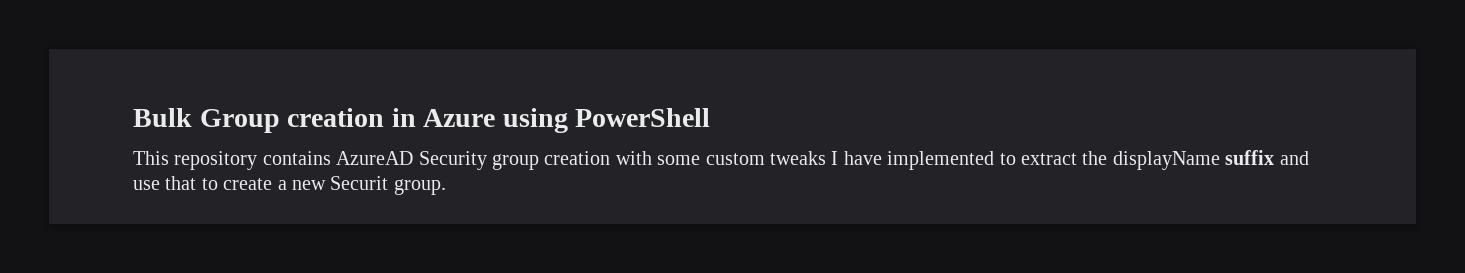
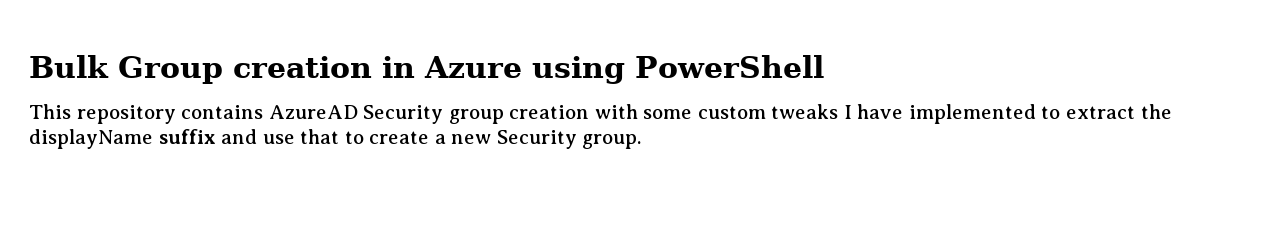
[330,176,389,190] Securit -> [496,130,577,149] Security

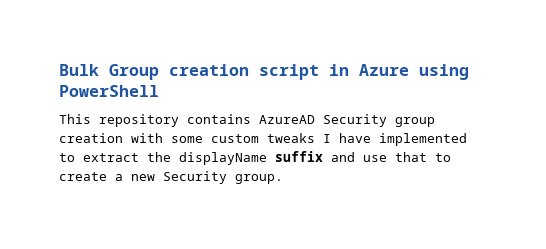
(372, 67) none -> [259,64,319,80] script

